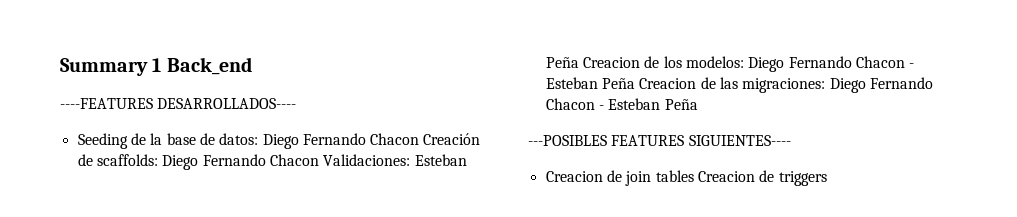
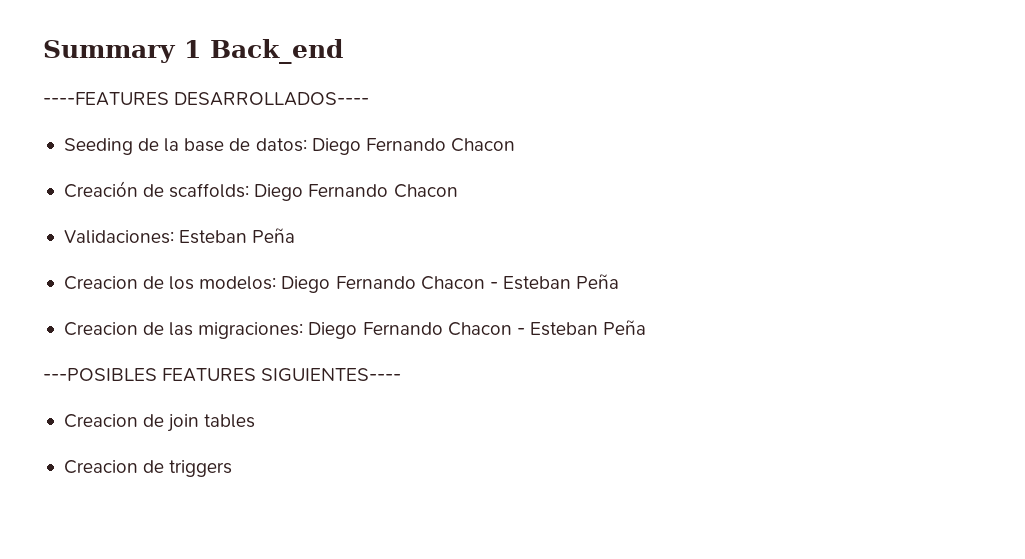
(420, 139) none -> (515, 145) //
(319, 160) none -> (458, 191) //
(579, 62) none -> (296, 235) //
(635, 83) none -> (620, 281) //
(694, 176) none -> (256, 421) //

